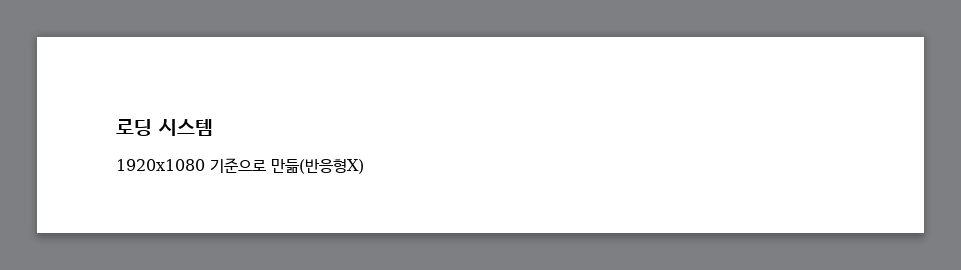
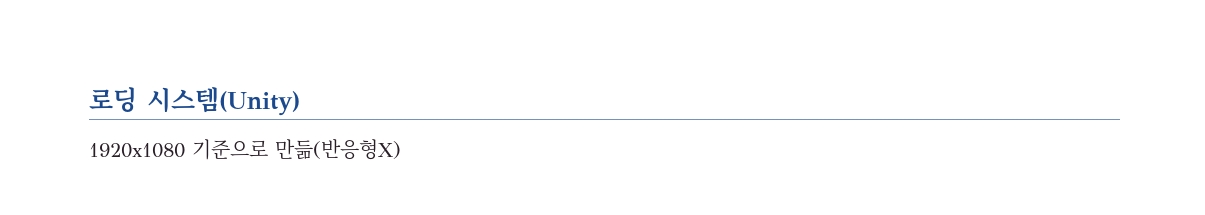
[158,119,213,136] 시스템 -> [147,87,300,116] 시스템(Unity)

